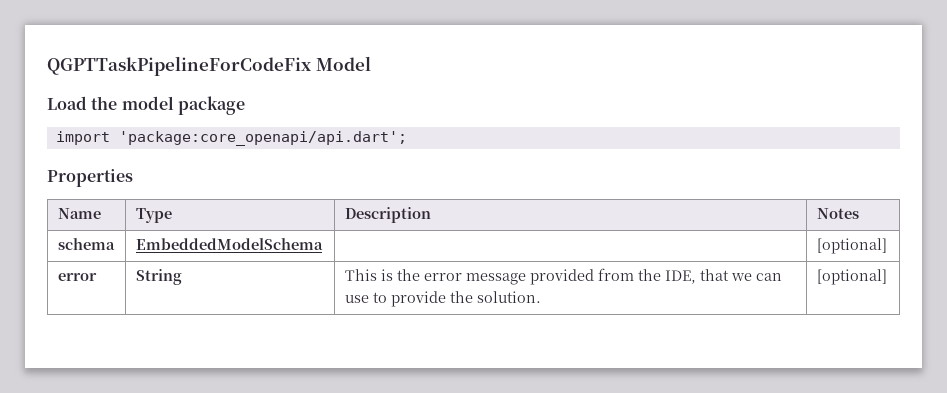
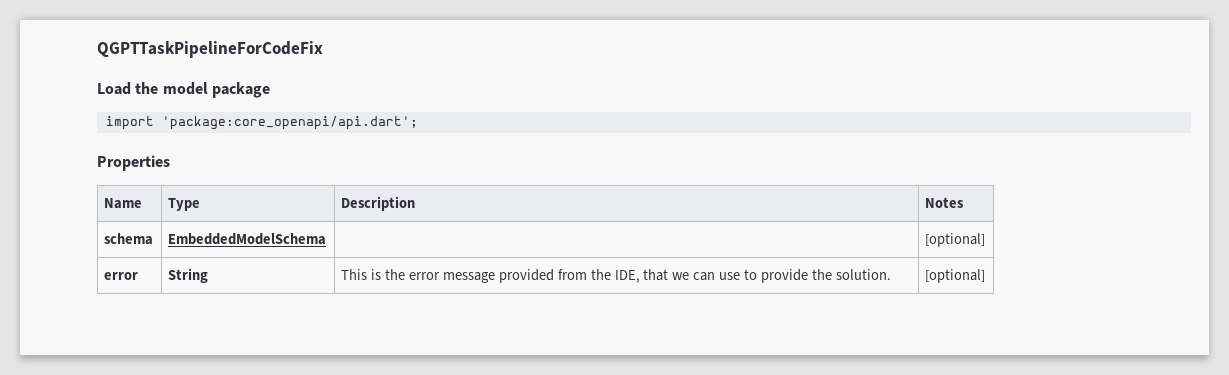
[315,56,371,71] Model -> (323, 49) none

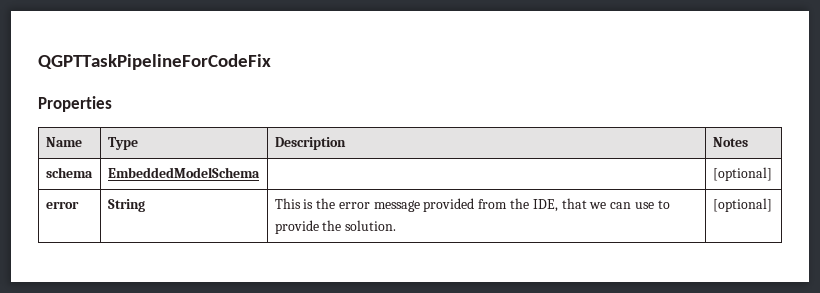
[97,82,270,98] [105,116,418,130] // Load the model package // import 'package:core_openapi/api.dart'; -> (271, 62) none

